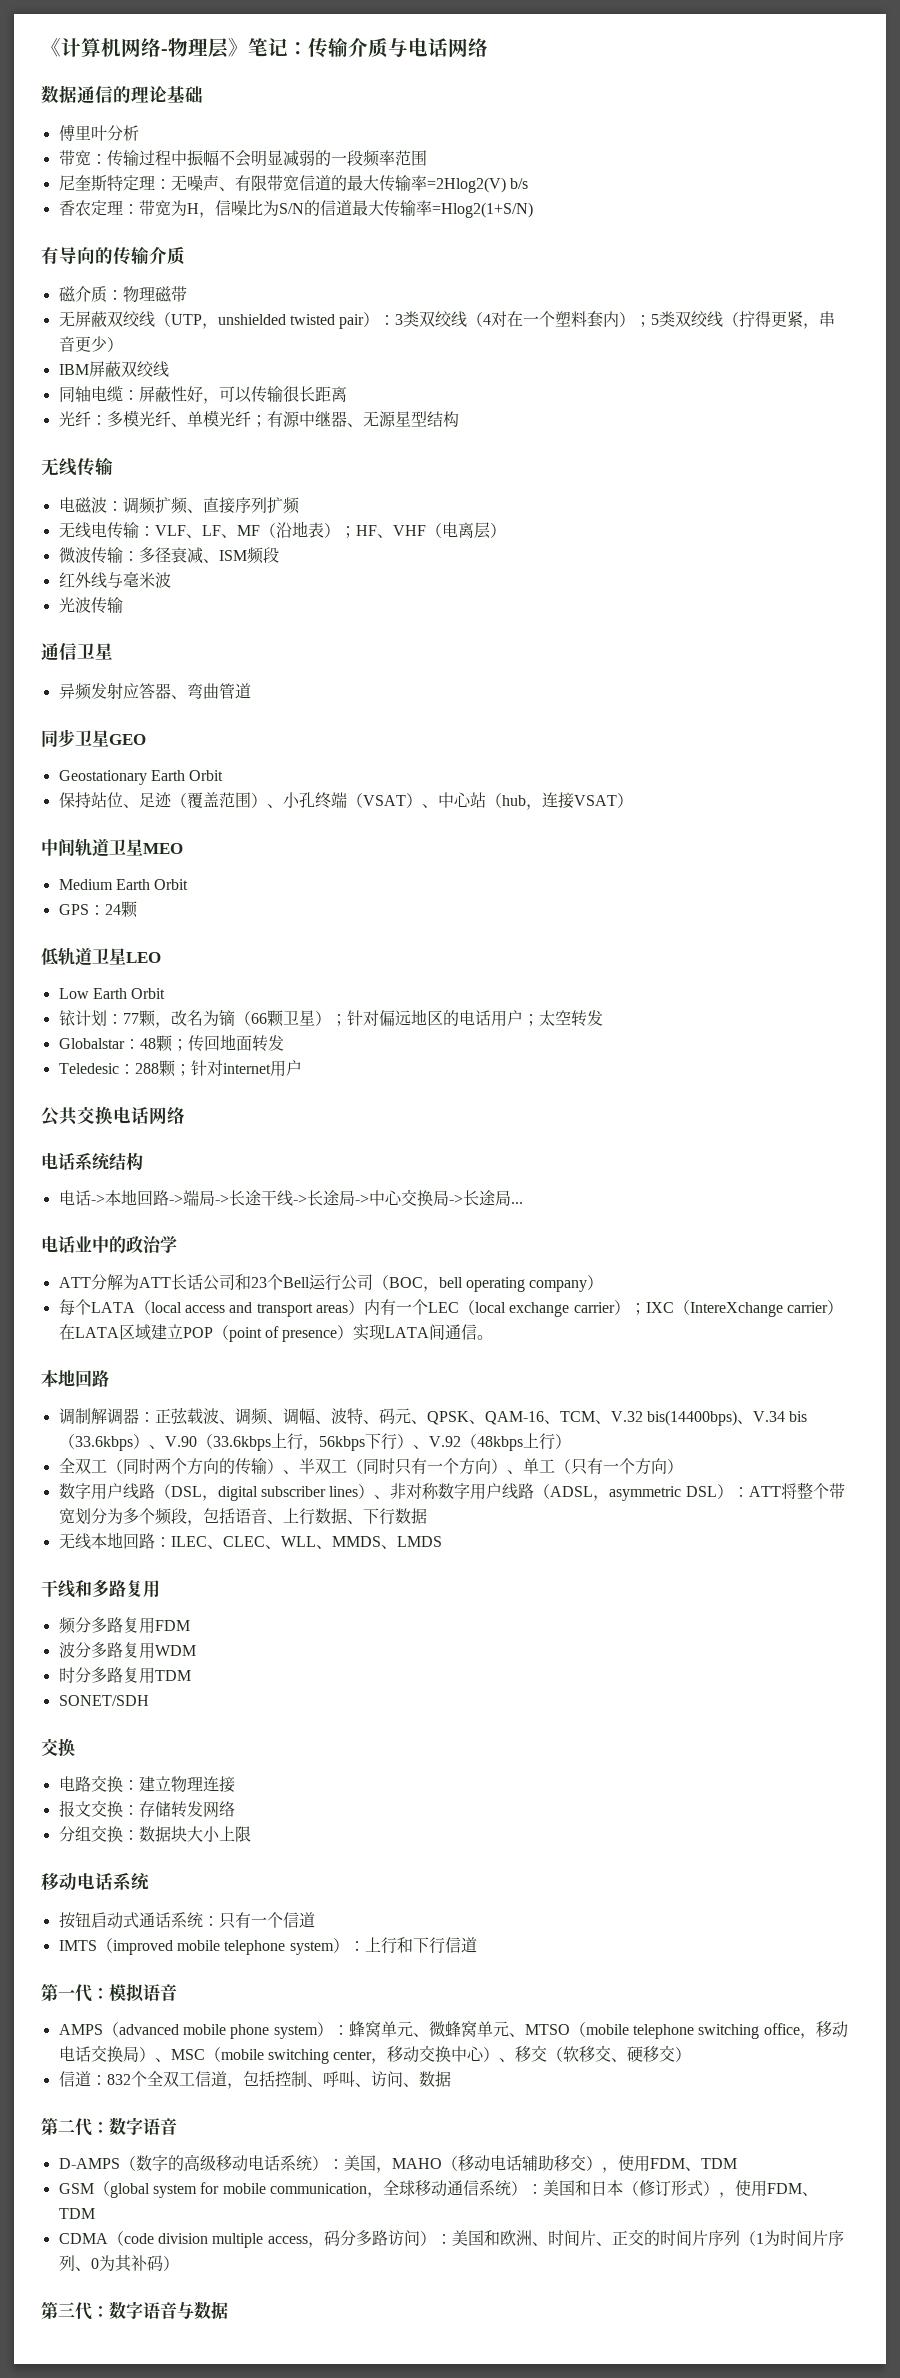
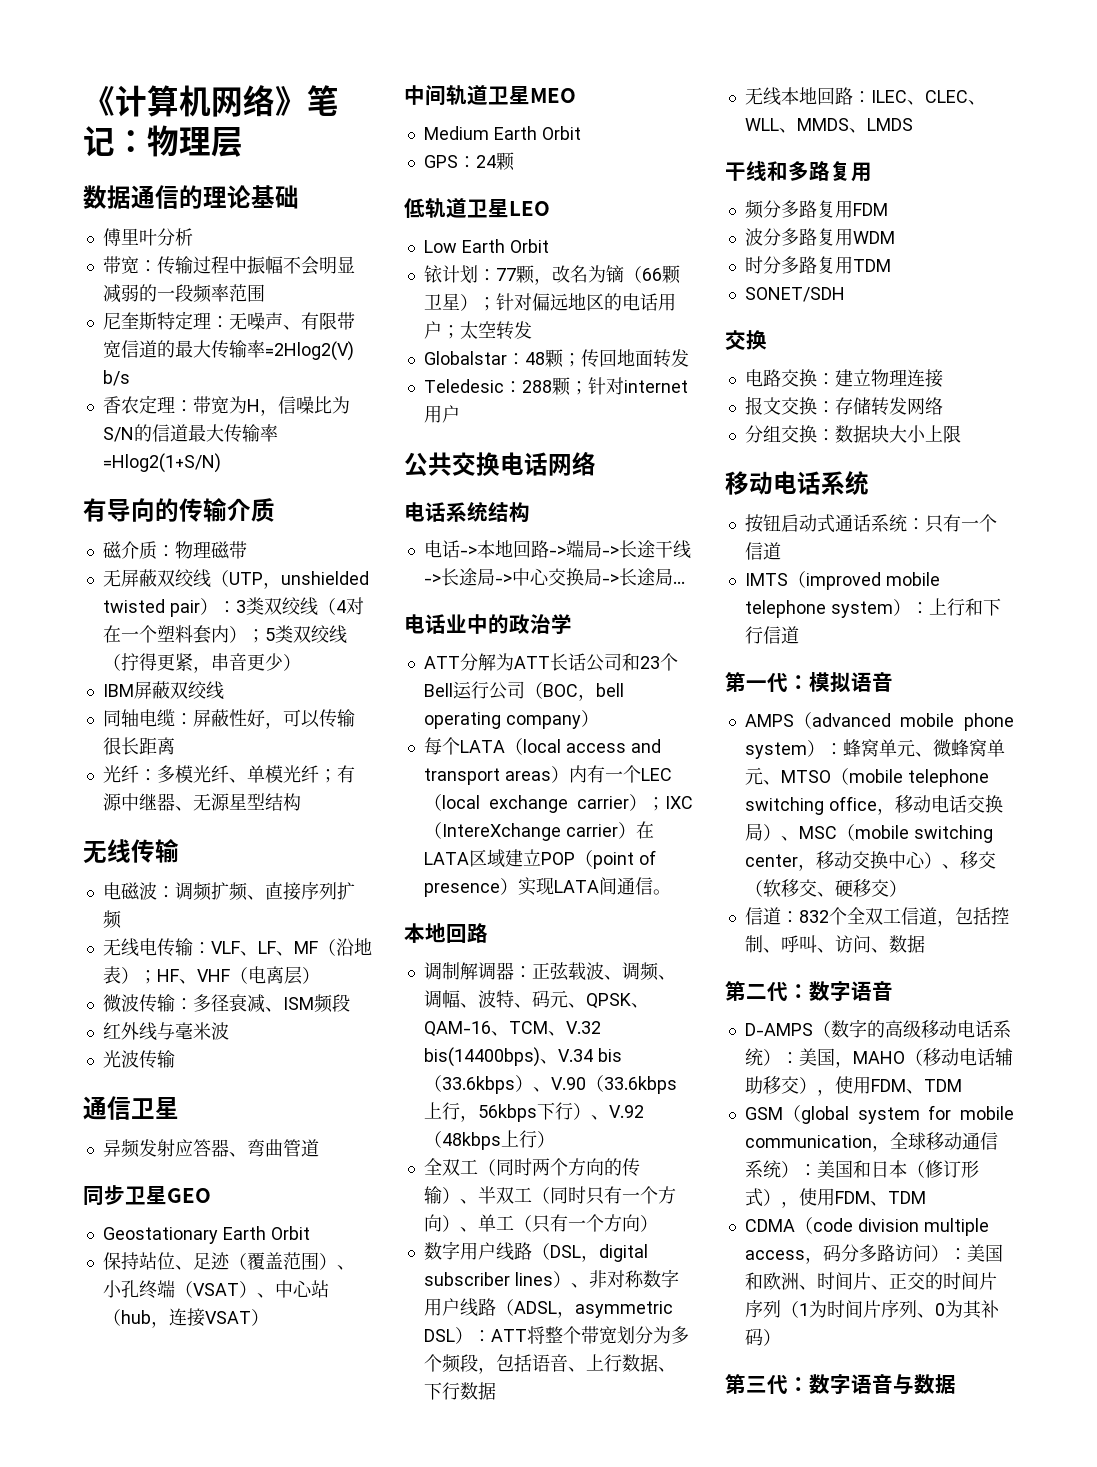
[161,37,488,58] -物理层》笔记：传输介质与电话网络 -> [275,85,339,116] [83,125,243,157] 》笔记：物理层

